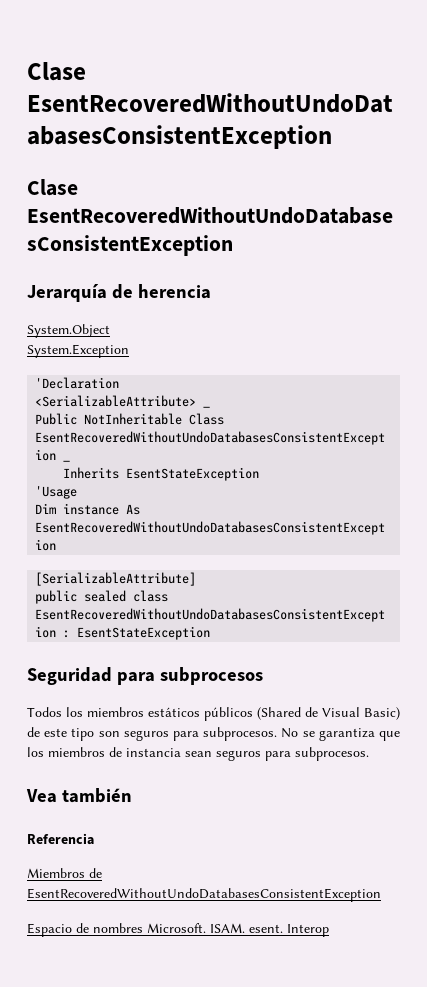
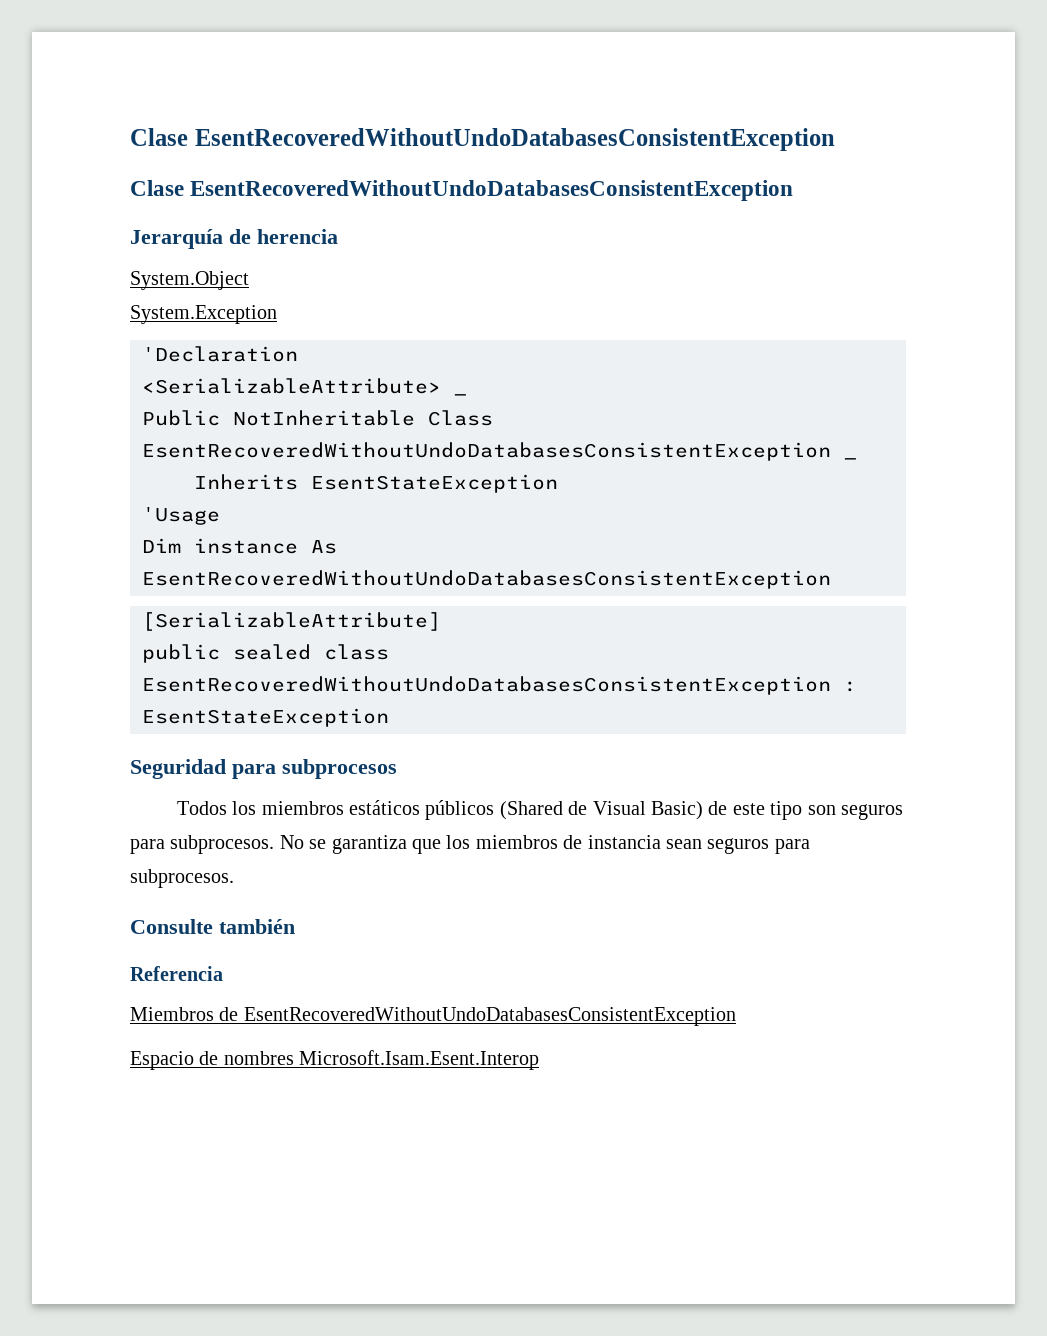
[26,789,57,803] Vea -> [130,919,213,934] Consulte
[147,923,329,937] Microsoft. ISAM. esent. Interop -> [299,1050,540,1070] Microsoft.Isam.Esent.Interop

